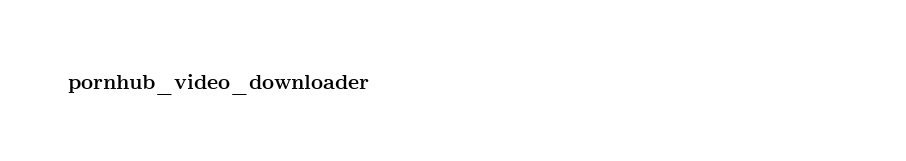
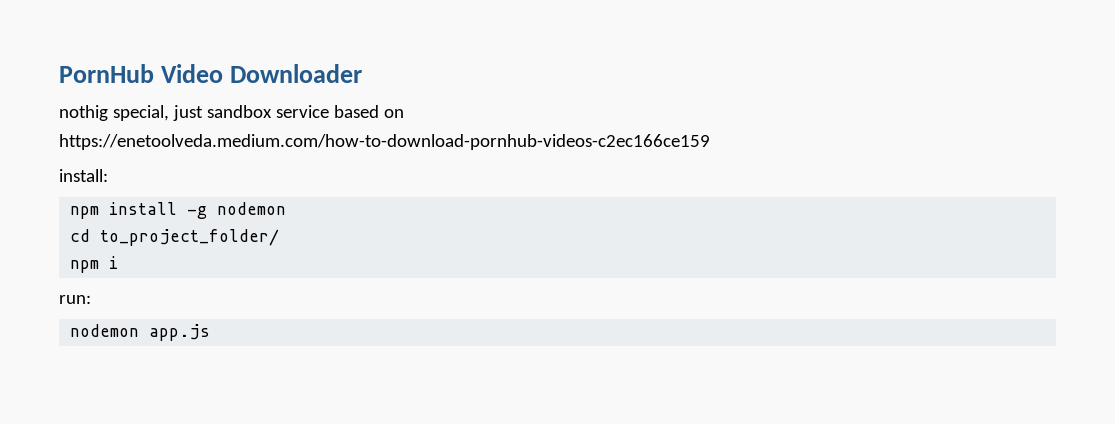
[68,74,369,95] pornhub_video_downloader -> [59,64,363,83] [59,105,404,121] [59,134,710,150] [59,169,108,182] [70,202,287,219] [70,229,280,246] [70,256,119,273] [59,295,91,304] [70,324,211,341] PornHub Video Downloader // nothig special, just sandbox service based on https://enetoolveda.medium.com/how-to-download-pornhub-videos-c2ec166ce159 // install: // npm install -g nodemon // cd to_project_folder/ // npm i // run: // nodemon app.js

